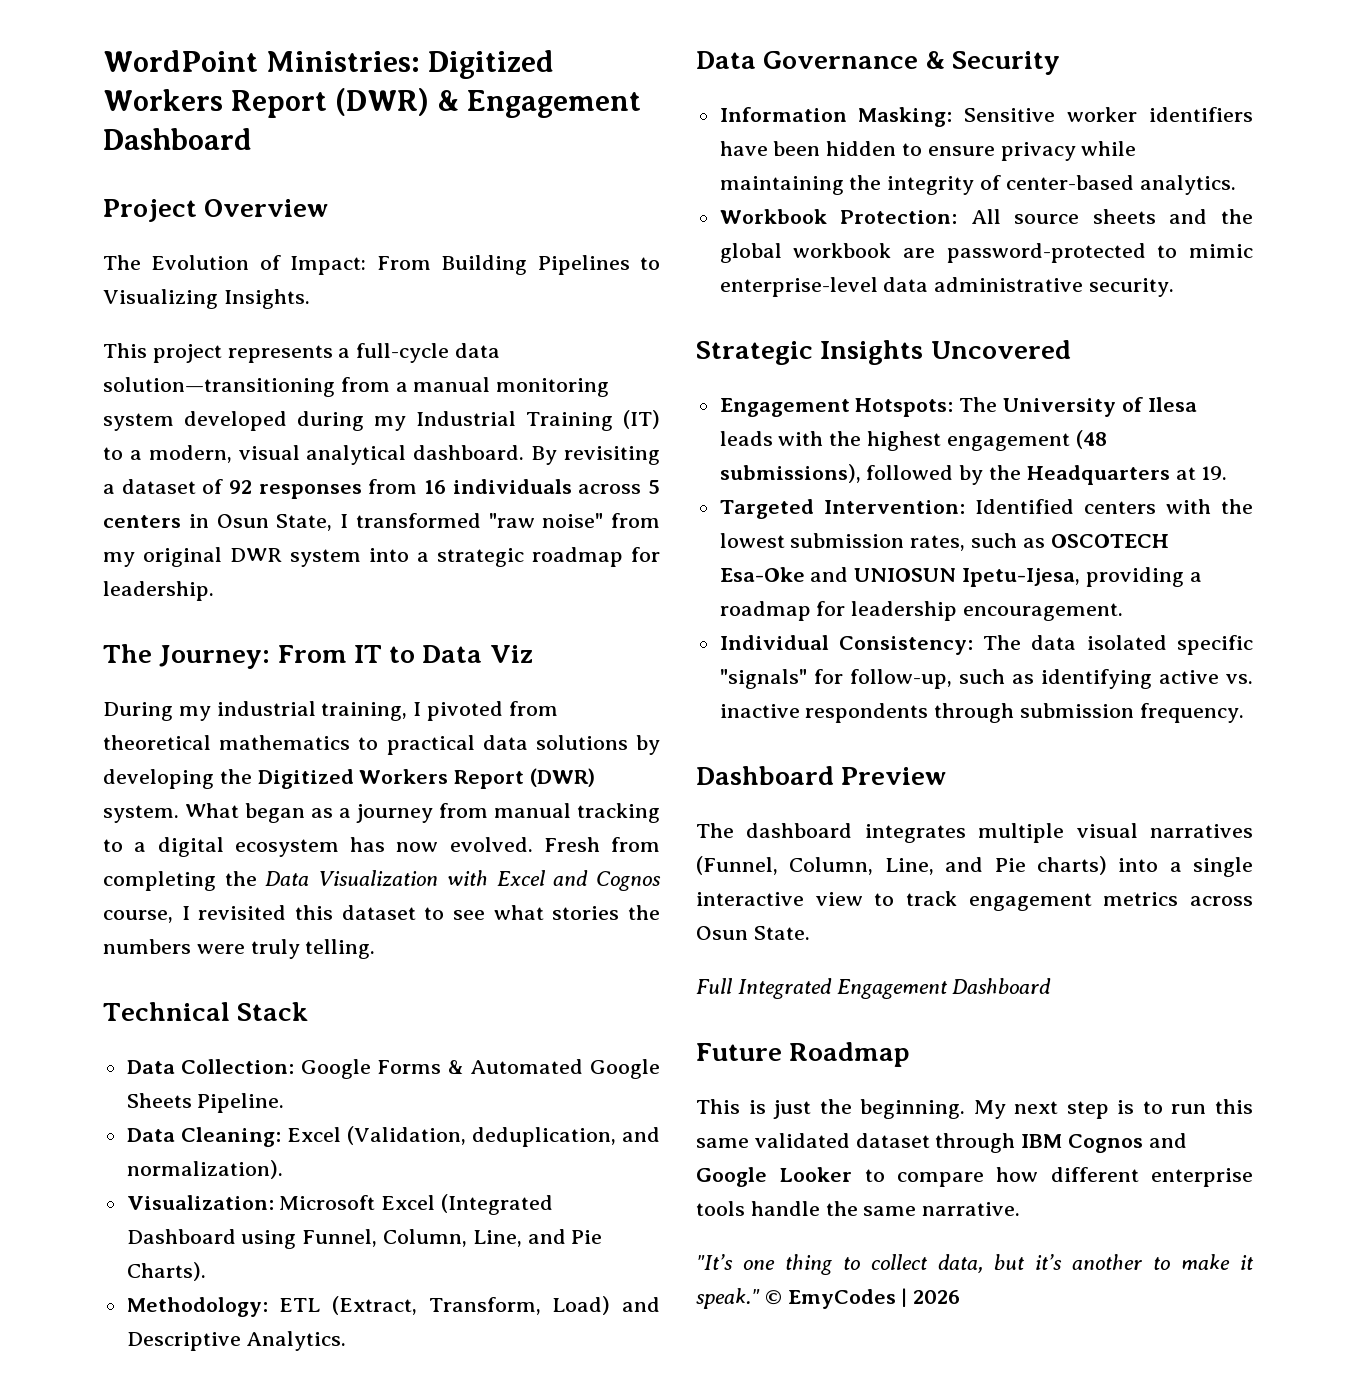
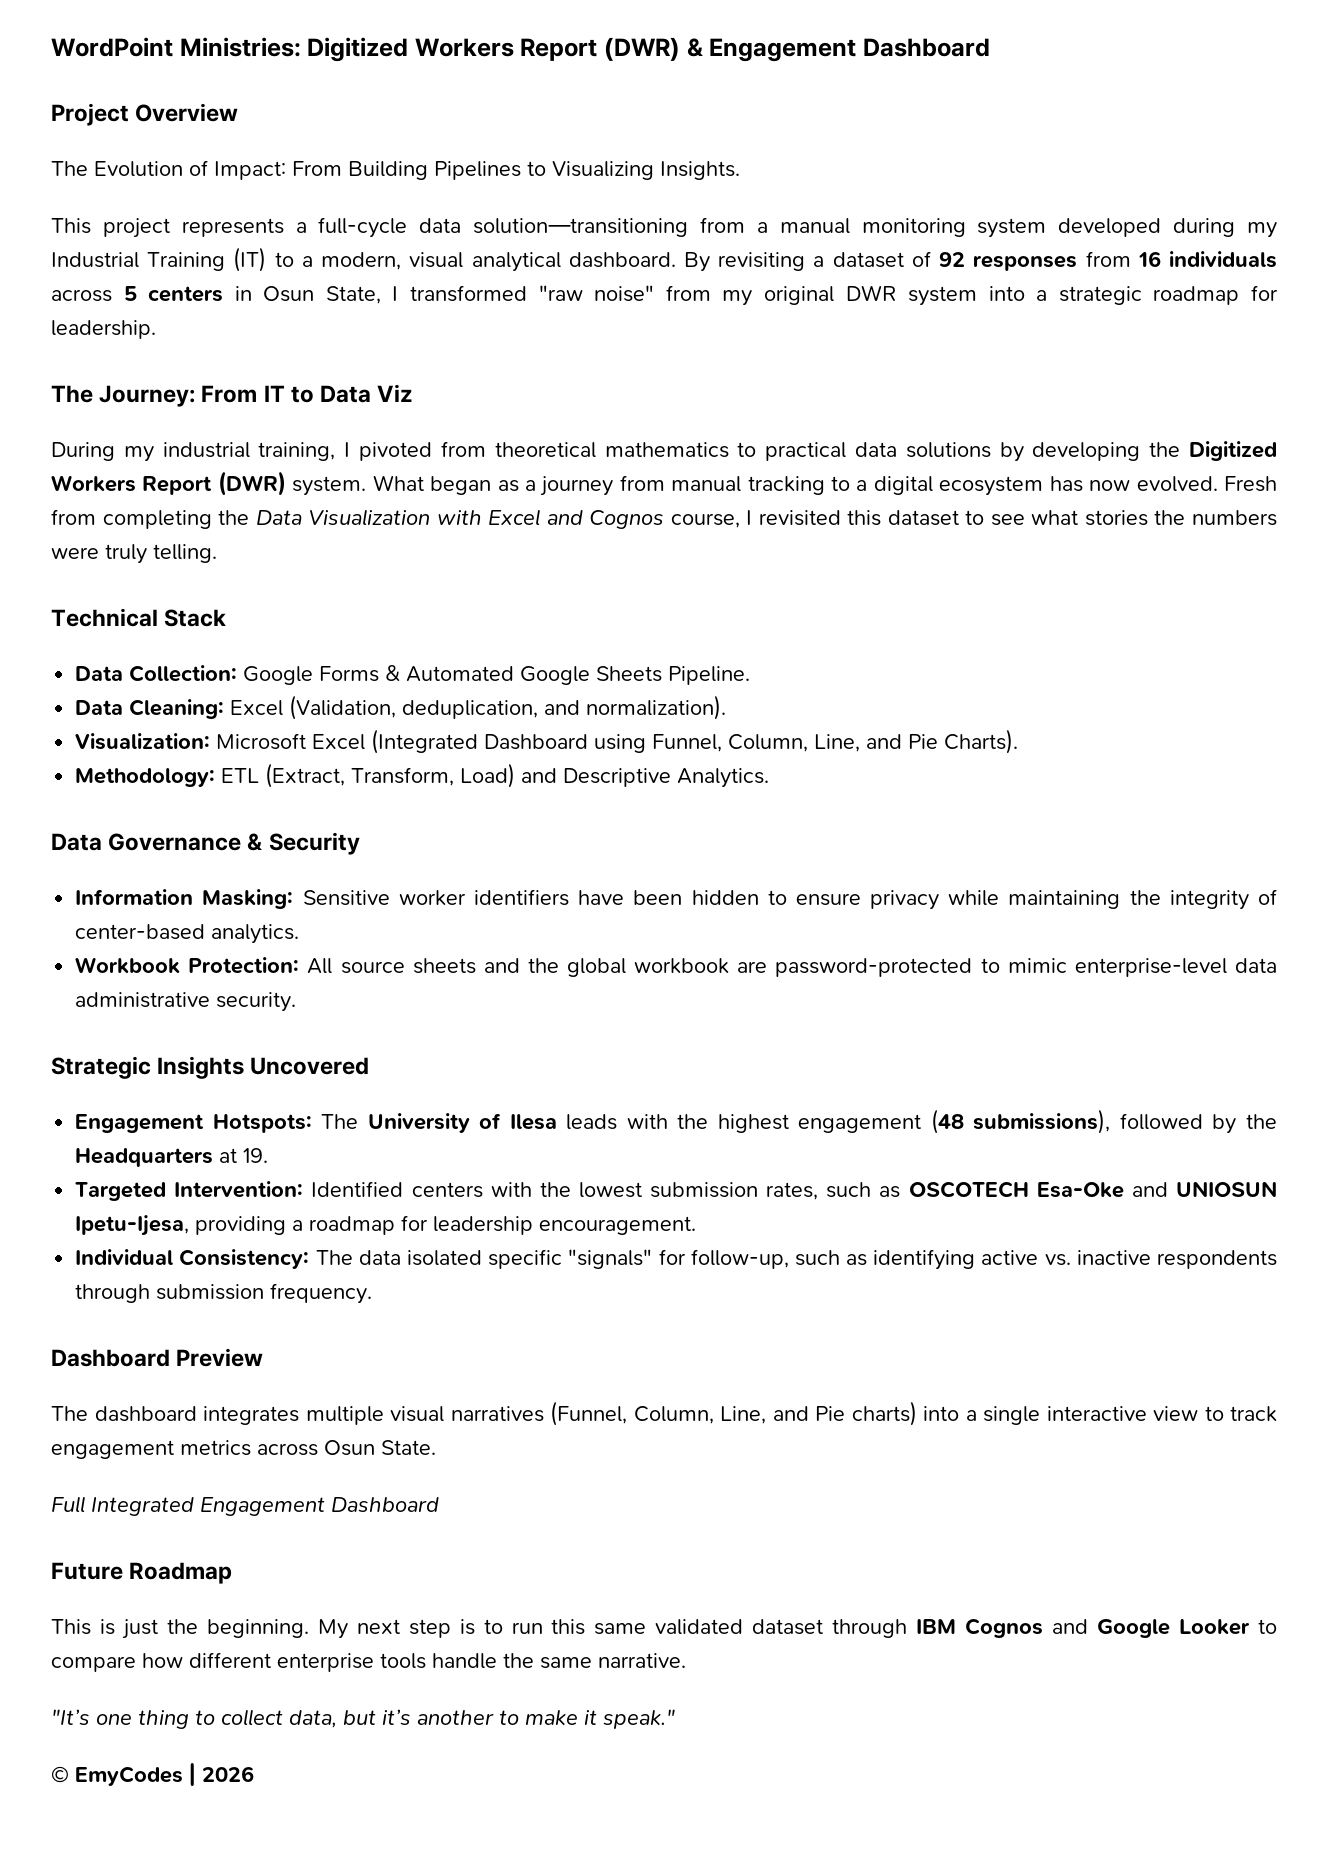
(760, 1298) none -> (675, 1719) //

